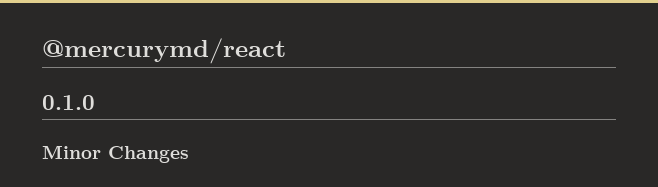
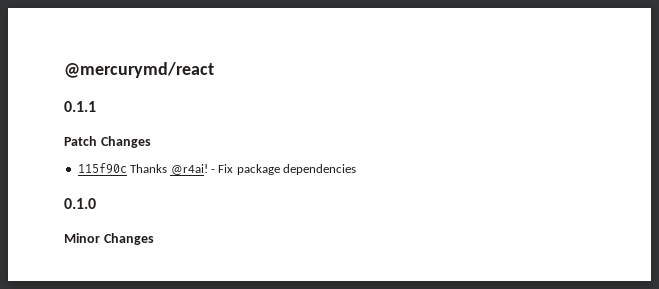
(286, 51) none -> [64,101,96,112] [64,136,151,148] [77,163,356,175] // 0.1.1 // Patch Changes // 115f90c Thanks @r4ai! - Fix package dependencies

